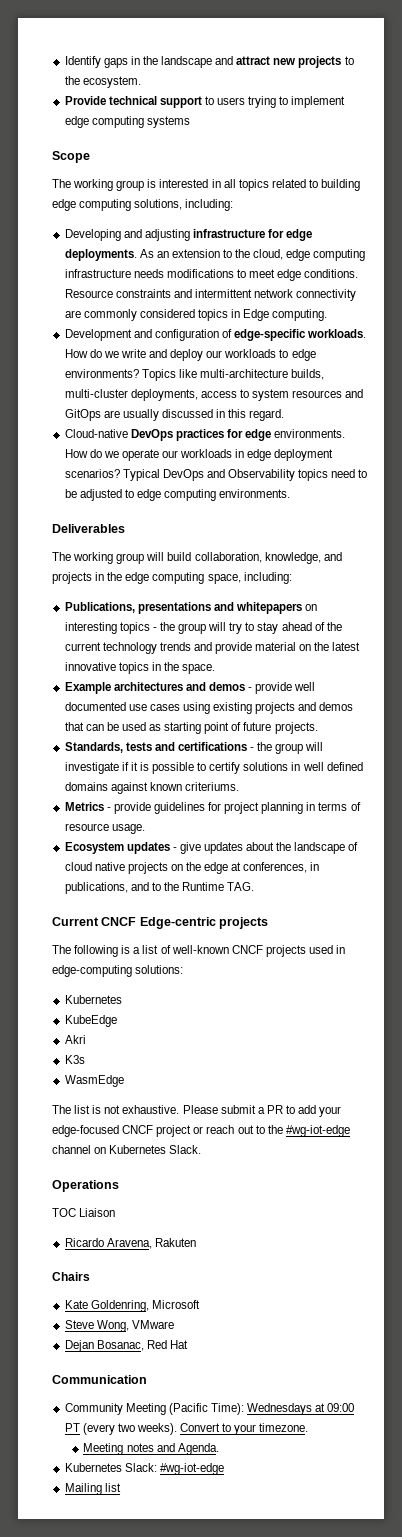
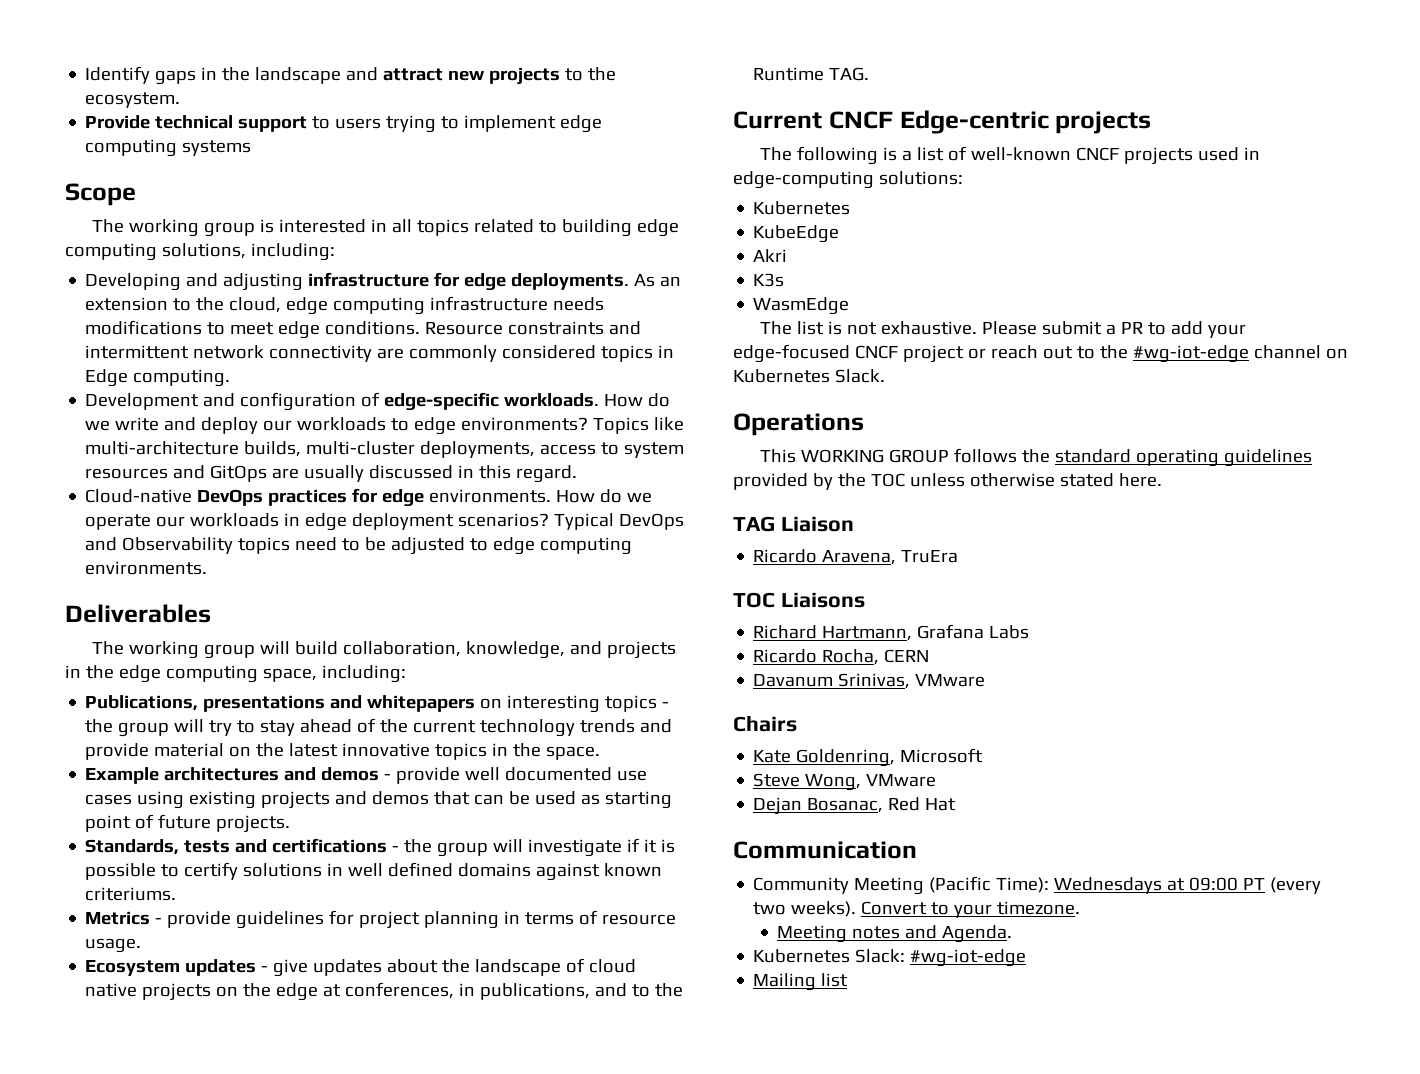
[52,1208,116,1217] [64,1238,196,1249] TOC Liaison // Ricardo Aravena, Rakuten -> [760,448,1313,467] [733,473,1162,490] [733,516,854,532] [753,549,959,565] [733,592,865,608] [753,624,1030,641] [753,649,930,665] [753,673,986,689] This WORKING GROUP follows the standard operating guidelines provided by the TOC unless otherwise stated here. // TAG Liaison // Ricardo Aravena, TruEra // TOC Liaisons // Richard Hartmann, Grafana Labs // Ricardo Rocha, CERN // Davanum Srinivas, VMware

